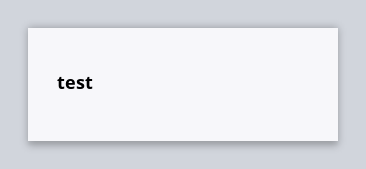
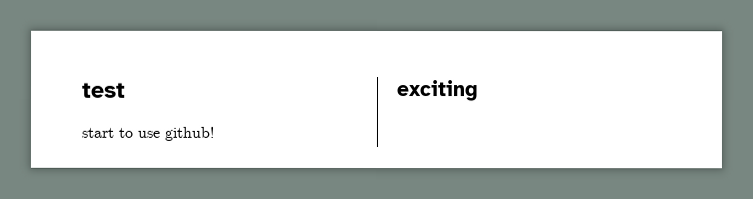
(93, 82) none -> [81,126,214,141] [396,80,479,102] // start to use github! // exciting

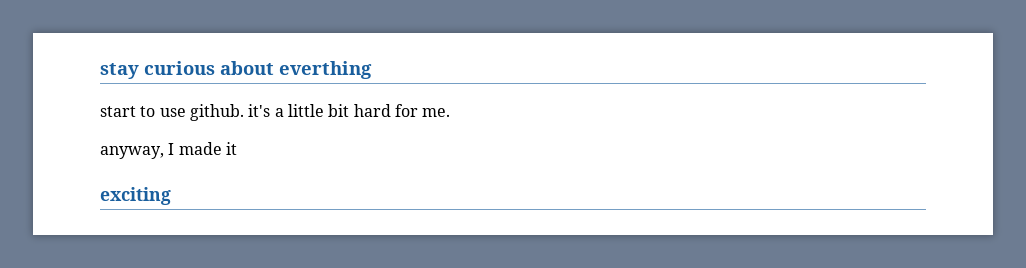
[82,82,126,98] test -> [100,61,372,79] stay curious about everthing
[164,126,214,141] github! -> [189,104,451,121] [100,142,237,159] github. it's a little bit hard for me. // anyway, I made it

